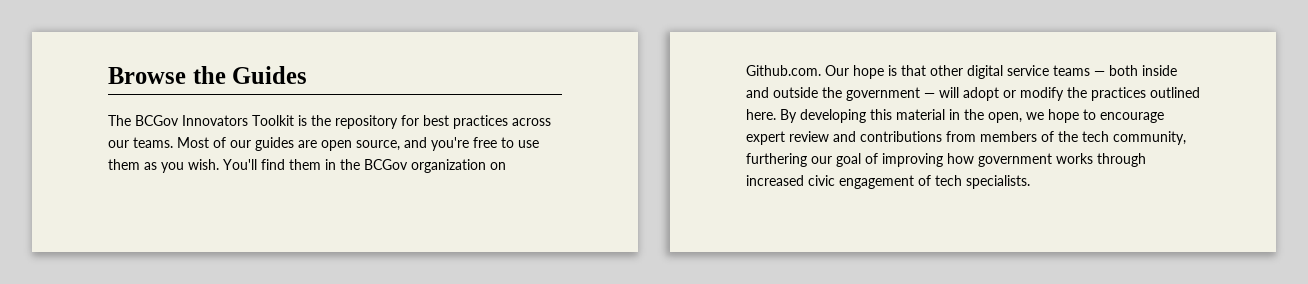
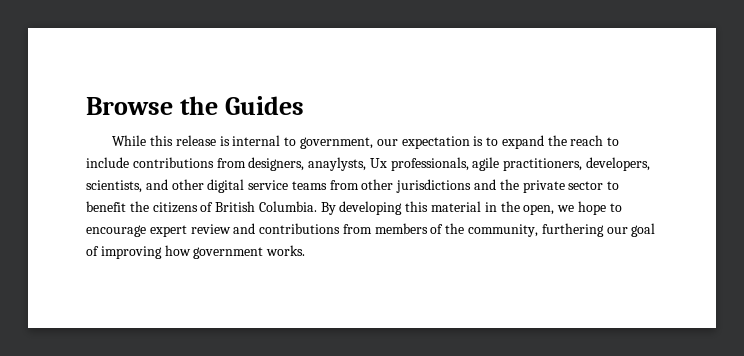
[108,115,551,129] [108,137,539,151] [108,159,506,173] [746,65,1177,79] [746,87,1200,101] [746,109,776,120] The BCGov Innovators Toolkit is the repository for best practices across our teams. Most of our guides are open source, and you're free to use them as you wish. You'll find them in the BCGov organization on Github.com. Our hope is that other digital service teams — both inside and outside the government — will adopt or modify the practices outlined here. -> [112,135,620,149] [86,157,651,171] [86,179,620,193] [86,201,317,213] While this release is internal to government, our expectation is to expand the reach to include contributions from designers, anaylysts, Ux professionals, agile practitioners, developers, scientists, and other digital service teams from other jurisdictions and the private sector to benefit the citizens of British Columbia.
[1082,131,1109,142] tech -> (465, 228) none
[1056,153,1146,167] [746,175,1030,189] works through increased civic engagement of tech specialists. -> [266,245,306,256] works.

